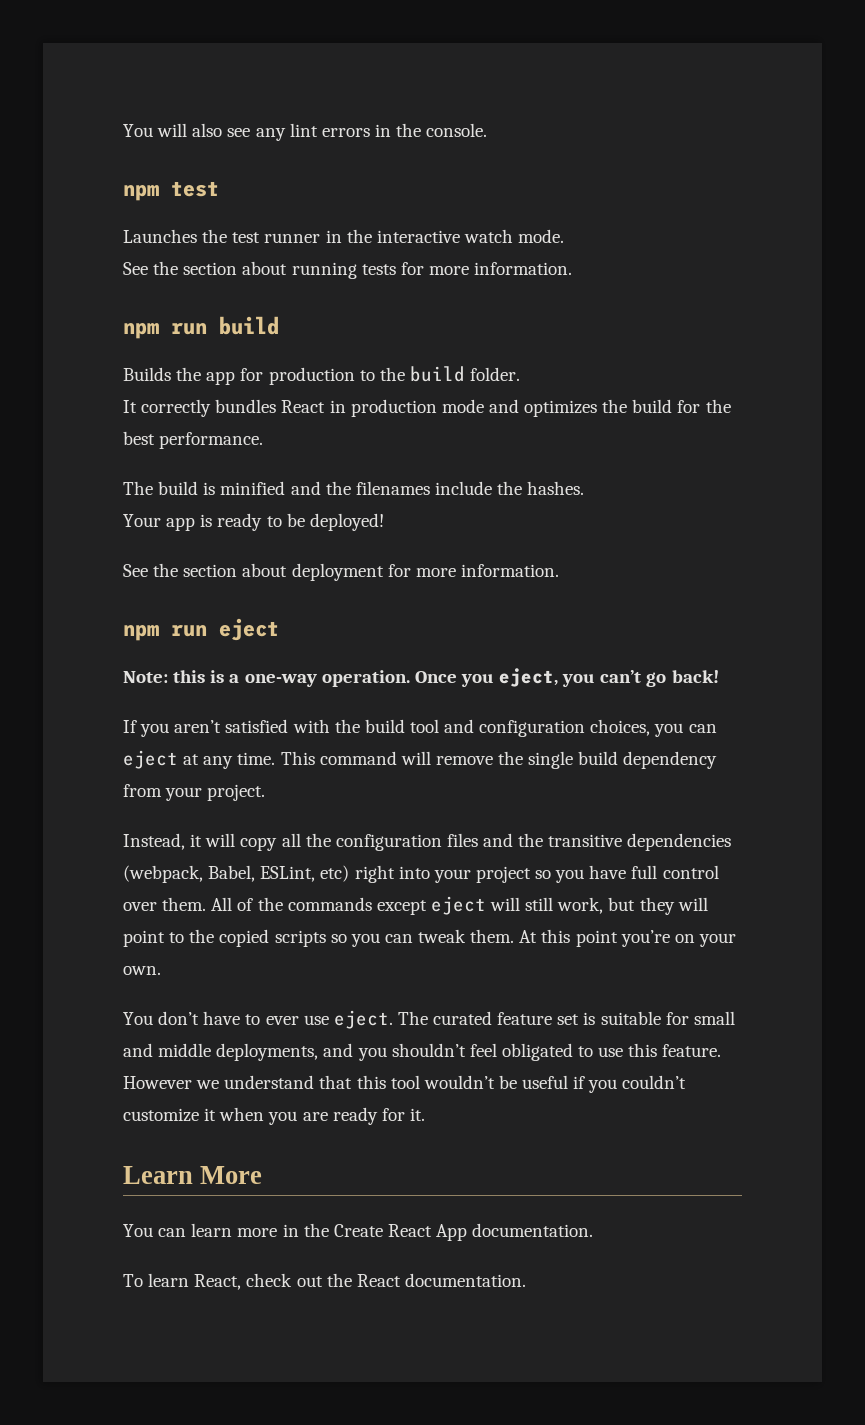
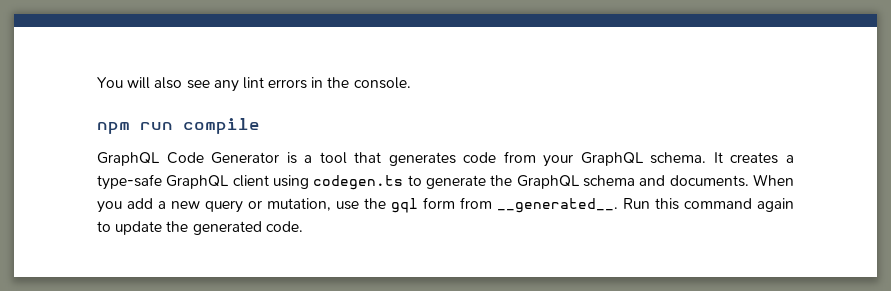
[171,181,219,197] [123,229,565,243] [123,261,573,279] [123,316,279,339] [123,366,521,385] [123,399,731,417] [123,431,264,449] [123,481,585,495] [123,513,384,531] [123,563,559,581] [123,618,279,641] [123,668,719,687] [123,719,717,737] [123,750,718,769] [123,784,266,801] [123,833,732,851] [123,865,719,883] [123,896,708,915] [123,929,736,947] [123,966,161,975] [123,1010,735,1029] [123,1043,722,1061] [123,1075,687,1093] [123,1107,425,1125] [123,1166,263,1184] [123,1223,594,1241] [123,1273,526,1290] test // Launches the test runner in the interactive watch mode. // See the section about running tests for more information. // npm run build // Builds the app for production to the build folder. // It correctly bundles React in production mode and optimizes the build for the best performance. // The build is minified and the filenames include the hashes. // Your app is ready to be deployed! // See the section about deployment for more information. // npm run eject // Note: this is a one-way operation. Once you eject, you can’t go back! // If you aren’t satisfied with the build tool and configuration choices, you can eject at any time. This command will remove the single build dependency from your project. // Instead, it will copy all the configuration files and the transitive dependencies (webpack, Babel, ESLint, etc) right into your project so you have full control over them. All of the commands except eject will still work, but they will point to the copied scripts so you can tweak them. At this point you’re on your own. // You don’t have to ever use eject. The curated feature set is suitable for small and middle deployments, and you shouldn’t feel obligated to use this feature. However we understand that this tool wouldn’t be useful if you couldn’t customize it when you are ready for it. // Learn More // You can learn more in the Create React App documentation. // To learn React, check out the React documentation. -> [140,118,260,134] [97,151,794,167] [97,174,795,190] [97,197,794,213] [97,221,303,235] run compile // GraphQL Code Generator is a tool that generates code from your GraphQL schema. It creates a type-safe GraphQL client using codegen.ts to generate the GraphQL schema and documents. When you add a new query or mutation, use the gql form from __generated__. Run this command again to update the generated code.

